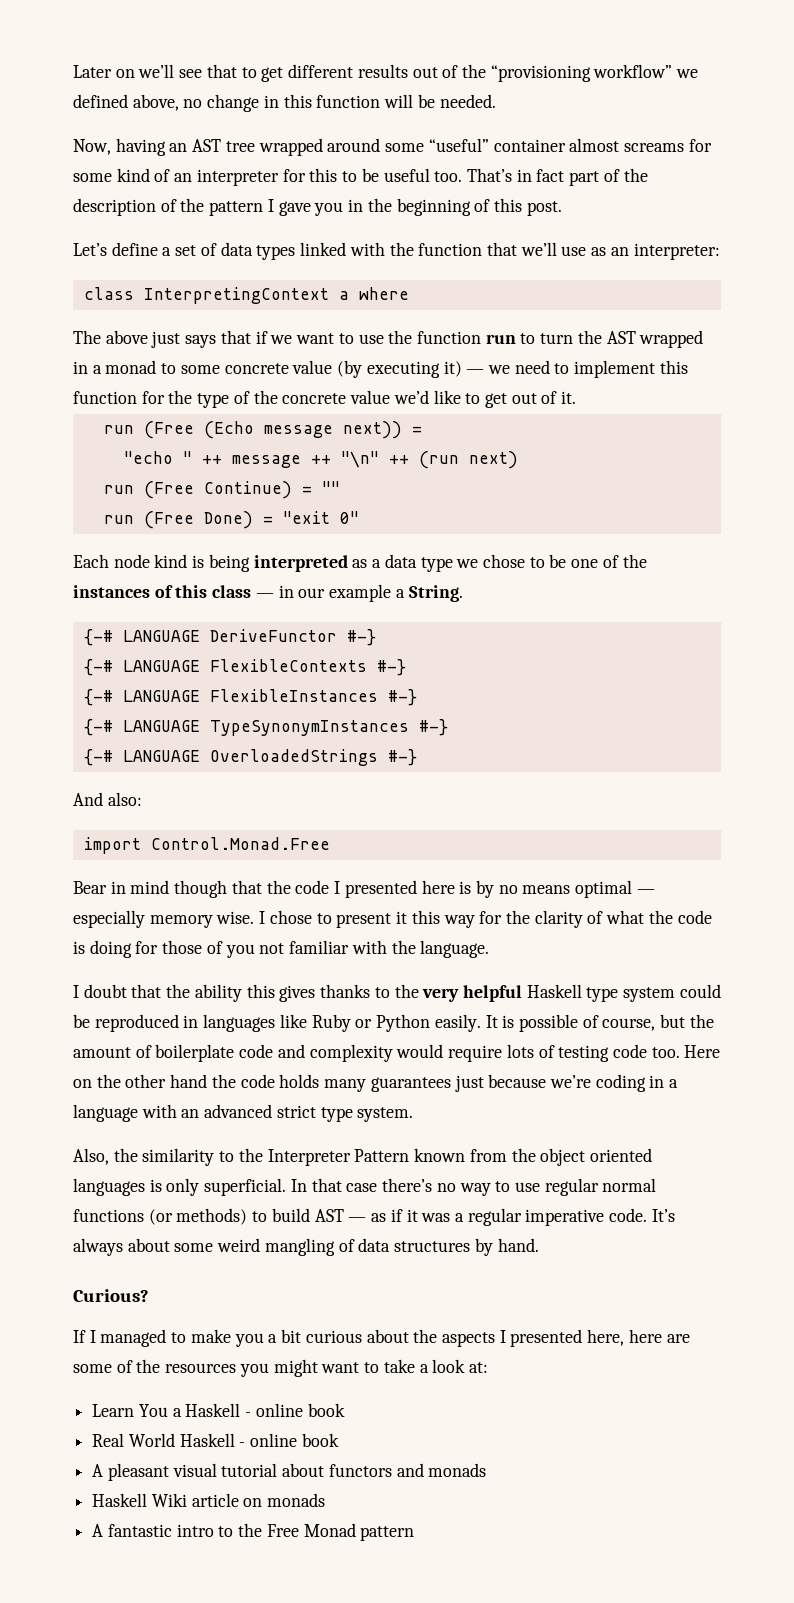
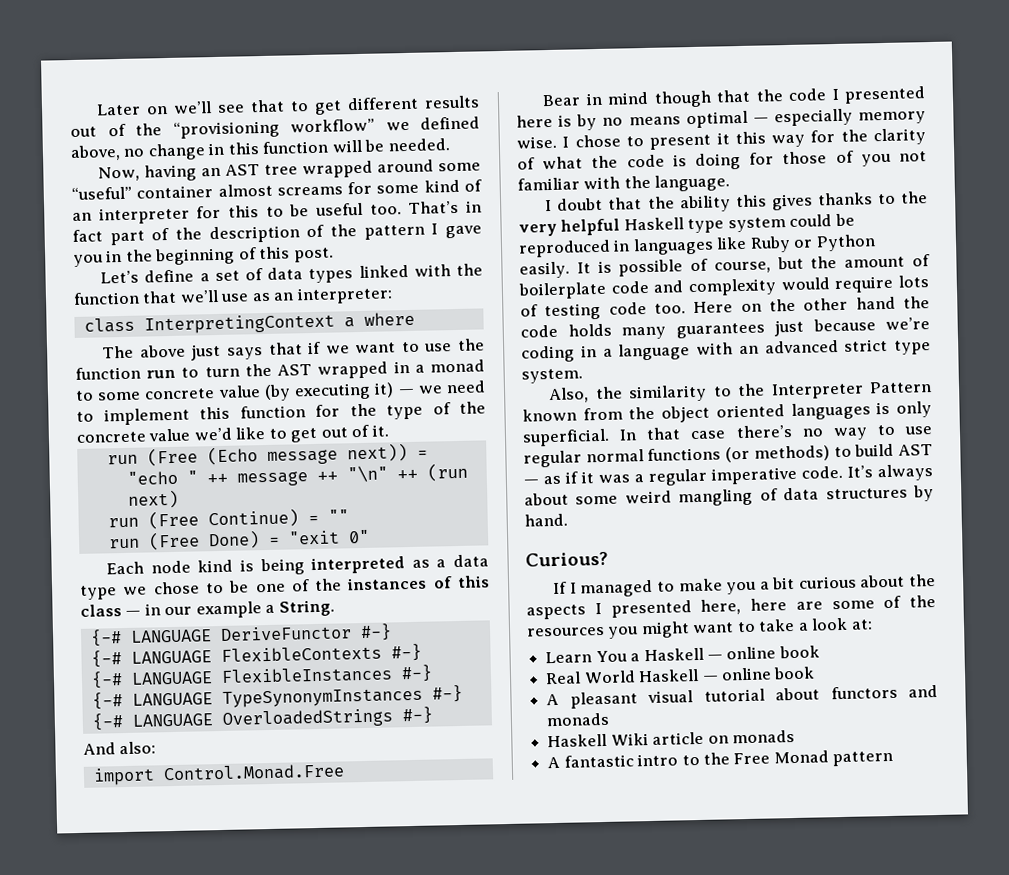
[245,1412,252,1417] - -> [706,654,723,660] —
[239,1442,246,1447] - -> [702,675,719,681] —

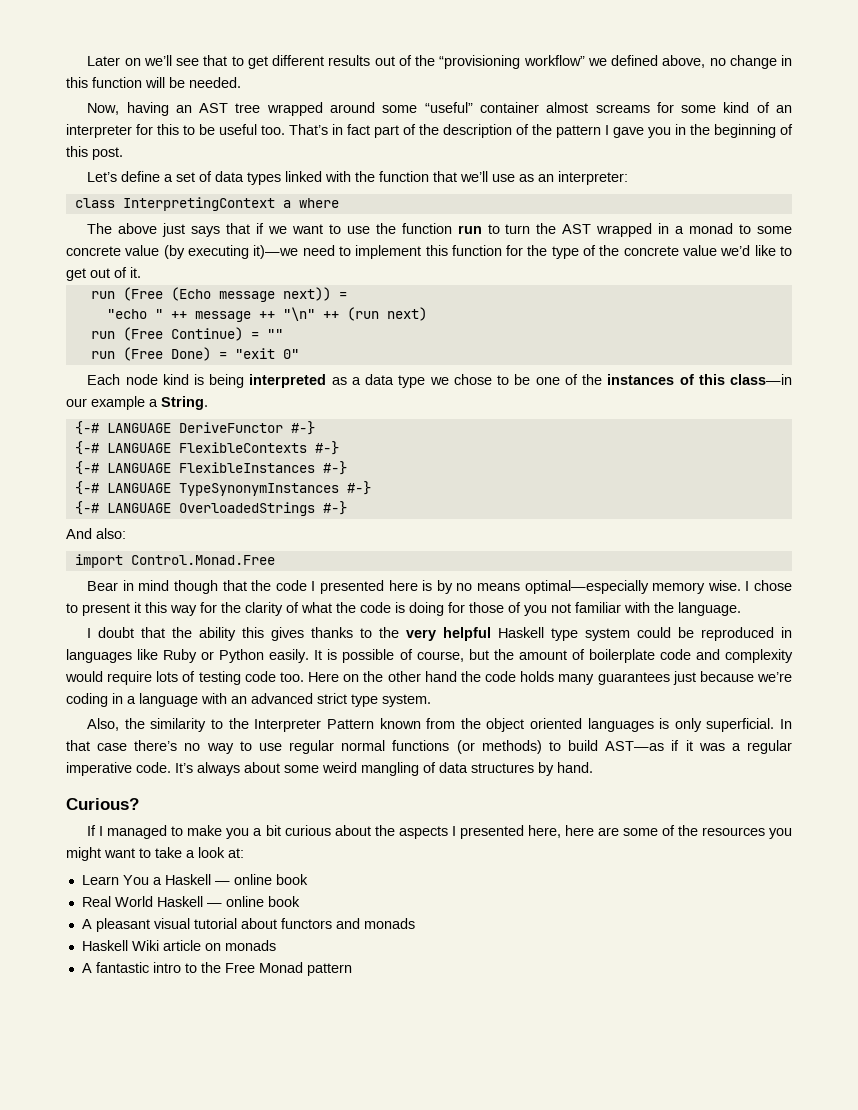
[374,382,443,398] it) — we -> [253,245,299,259] it)—we
[80,603,161,617] class — in -> [729,374,792,385] class—in
[685,108,853,129] optimal — especially -> [524,580,649,594] optimal—especially
[898,444,933,456] [523,475,561,485] AST — as -> [605,741,665,751] AST—as

